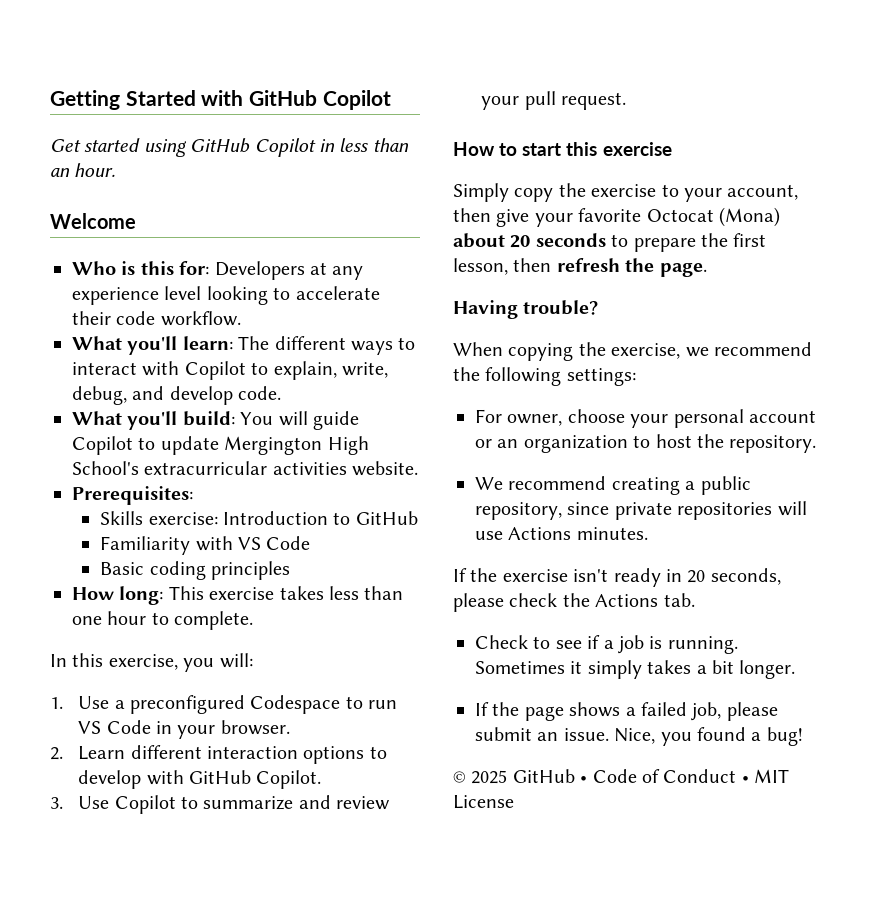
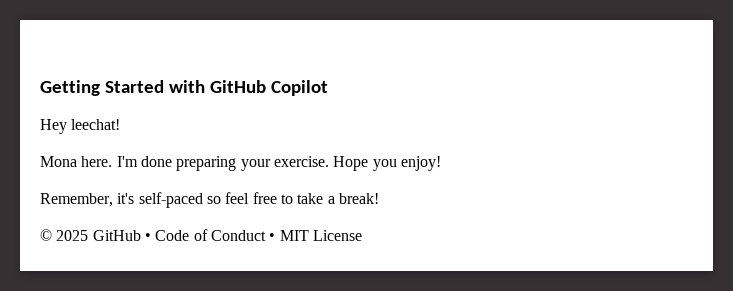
[50,138,409,157] [50,163,116,177] [50,213,136,229] [72,261,364,280] [72,286,380,305] [72,311,241,326] [72,336,416,355] [72,361,388,380] [72,386,282,405] [72,411,359,430] [72,436,369,455] [72,461,419,476] [72,486,193,505] [100,511,418,525] [100,536,311,555] [100,561,291,580] [72,586,404,605] [72,611,254,630] [50,653,253,672] [50,695,398,714] [78,720,290,739] [50,745,387,764] [78,770,322,789] [50,795,391,814] [481,91,627,110] [453,142,672,156] [453,183,799,202] [453,207,780,227] [453,233,767,252] [453,258,707,277] [453,300,599,319] [453,342,812,361] [453,367,636,386] [475,409,816,428] [475,434,817,453] [475,476,751,495] [475,501,807,520] [475,527,648,540] [453,568,781,587] [453,593,695,612] [475,635,738,654] [475,660,796,679] [475,702,778,721] [475,727,803,746] Get started using GitHub Copilot in less than an hour. // Welcome // Who is this for: Developers at any experience level looking to accelerate their code workflow. // What you'll learn: The different ways to interact with Copilot to explain, write, debug, and develop code. // What you'll build: You will guide Copilot to update Mergington High School's extracurricular activities website. // Prerequisites: // Skills exercise: Introduction to GitHub // Familiarity with VS Code // Basic coding principles // How long: This exercise takes less than one hour to complete. // In this exercise, you will: // 1. Use a preconfigured Codespace to run VS Code in your browser. // 2. Learn different interaction options to develop with GitHub Copilot. // 3. Use Copilot to summarize and review your pull request. // How to start this exercise // Simply copy the exercise to your account, then give your favorite Octocat (Mona) about 20 seconds to prepare the first lesson, then refresh the page. // Having trouble? // When copying the exercise, we recommend the following settings: // For owner, choose your personal account or an organization to host the repository. // We recommend creating a public repository, since private repositories will use Actions minutes. // If the exercise isn't ready in 20 seconds, please check the Actions tab. // Check to see if a job is running. Sometimes it simply takes a bit longer. // If the page shows a failed job, please submit an issue. Nice, you found a bug! -> [40,119,121,134] [40,156,441,171] [40,192,379,208] Hey leechat! // Mona here. I'm done preparing your exercise. Hope you enjoy! // Remember, it's self-paced so feel free to take a break!

